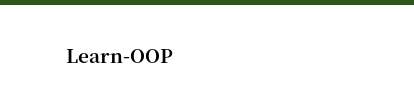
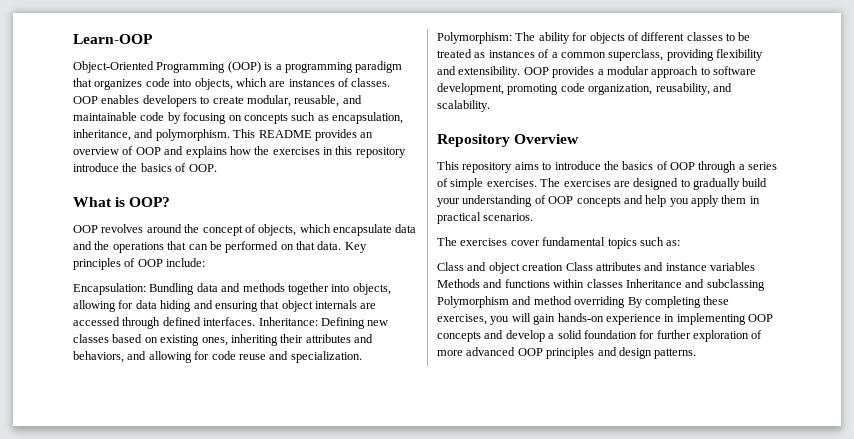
(173, 56) none -> [73,61,403,73] [73,78,391,90] [73,95,362,107] [73,112,403,124] [73,129,374,141] [73,146,406,158] [73,163,217,172] [73,197,171,207] [73,224,417,236] [73,241,367,253] [73,258,206,270] [73,283,391,295] [73,300,377,312] [73,317,389,329] [73,334,373,346] [73,351,362,363] [437,32,751,44] [437,49,763,61] [437,66,756,78] [437,83,732,95] [437,100,490,112] [437,134,580,147] [437,161,778,173] [437,178,768,190] [437,195,760,207] [437,212,534,224] [437,237,681,249] [437,262,755,274] [437,279,765,291] [437,296,730,308] [437,313,773,325] [437,330,763,342] [437,347,697,359] // Object-Oriented Programming (OOP) is a programming paradigm that organizes code into objects, which are instances of classes. OOP enables developers to create modular, reusable, and maintainable code by focusing on concepts such as encapsulation, inheritance, and polymorphism. This README provides an overview of OOP and explains how the exercises in this repository introduce the basics of OOP. // What is OOP? // OOP revolves around the concept of objects, which encapsulate data and the operations that can be performed on that data. Key principles of OOP include: // Encapsulation: Bundling data and methods together into objects, allowing for data hiding and ensuring that object internals are accessed through defined interfaces. Inheritance: Defining new classes based on existing ones, inheriting their attributes and behaviors, and allowing for code reuse and specialization. Polymorphism: The ability for objects of different classes to be treated as instances of a common superclass, providing flexibility and extensibility. OOP provides a modular approach to software development, promoting code organization, reusability, and scalability. // Repository Overview // This repository aims to introduce the basics of OOP through a series of simple exercises. The exercises are designed to gradually build your understanding of OOP concepts and help you apply them in practical scenarios. // The exercises cover fundamental topics such as: // Class and object creation Class attributes and instance variables Methods and functions within classes Inheritance and subclassing Polymorphism and method overriding By completing these exercises, you will gain hands-on experience in implementing OOP concepts and develop a solid foundation for further exploration of more advanced OOP principles and design patterns.

